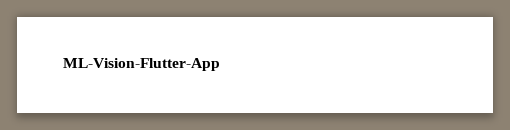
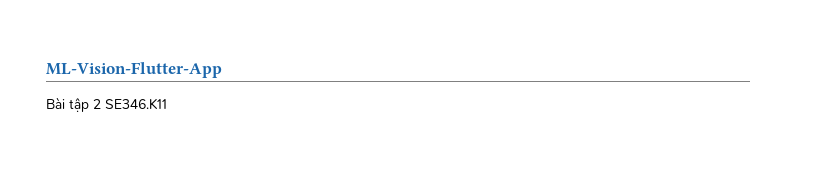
(220, 64) none -> [46,97,167,112] // Bài tập 2 SE346.K11

